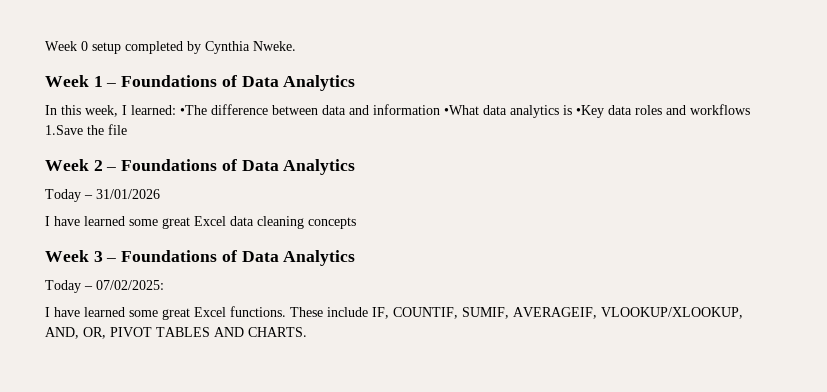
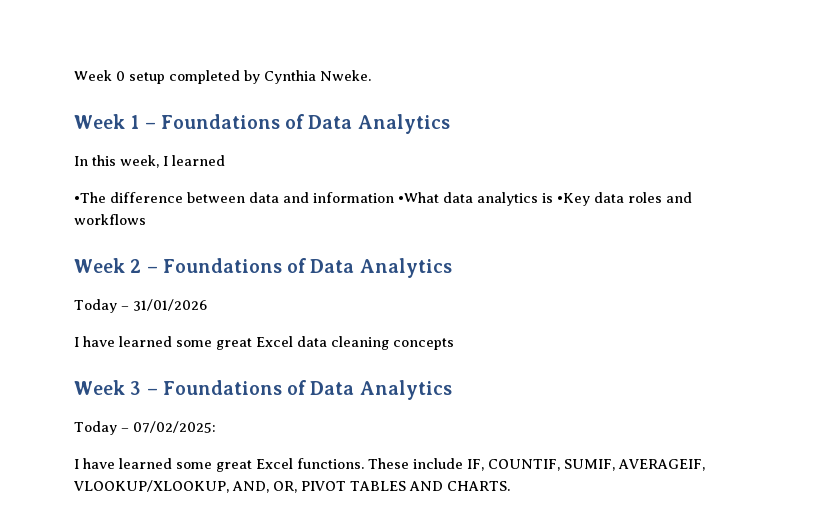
[131,105,176,115] learned: -> [172,155,225,166] learned //
[45,124,127,135] 1.Save the file -> (146, 219) none

